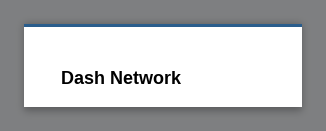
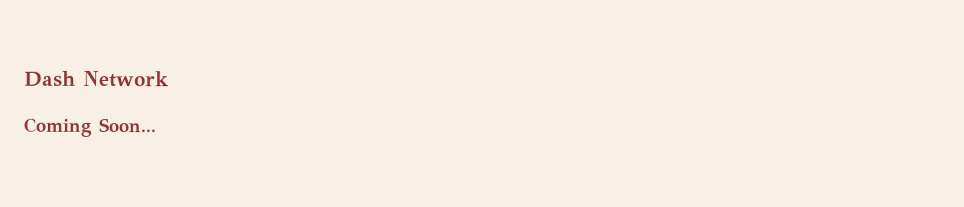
(182, 77) none -> [23,117,156,137] // Coming Soon...

